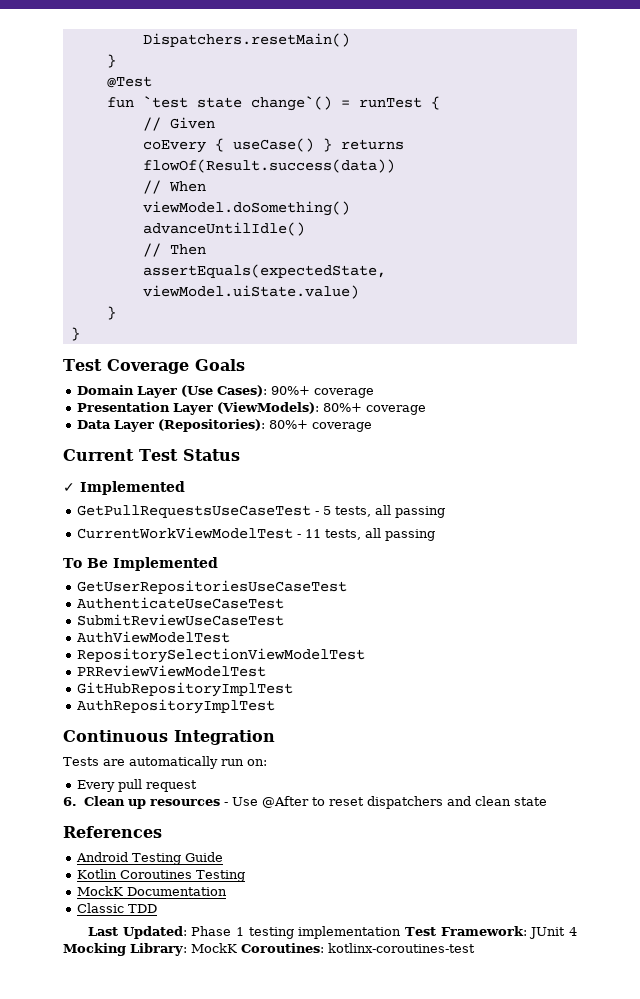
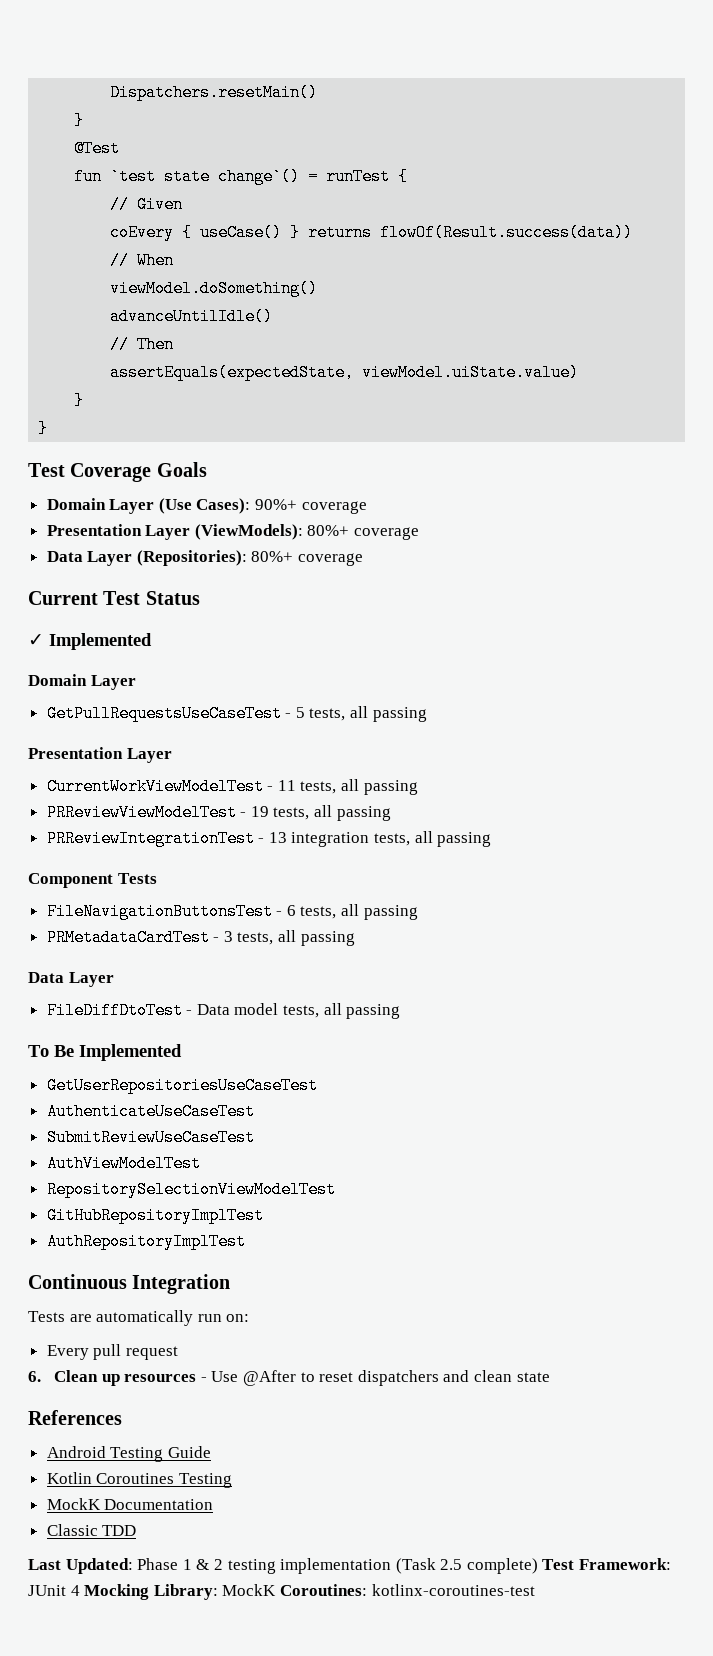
(185, 488) none -> [28,674,136,690] // Domain Layer
(445, 512) none -> [28,747,172,763] // Presentation Layer
(435, 535) none -> [46,804,391,821] [46,830,492,847] [28,873,157,888] [46,903,418,920] [46,929,355,946] [28,972,114,987] [46,1002,401,1019] // PRReviewViewModelTest - 19 tests, all passing // PRReviewIntegrationTest - 13 integration tests, all passing // Component Tests // FileNavigationButtonsTest - 6 tests, all passing // PRMetadataCardTest - 3 tests, all passing // Data Layer // FileDiffDtoTest - Data model tests, all passing
[76,665,266,677] // PRReviewViewModelTest -> (336, 1189) none
[248,926,402,939] testing implementation -> [196,1558,538,1574] & 2 testing implementation (Task 2.5 complete)

